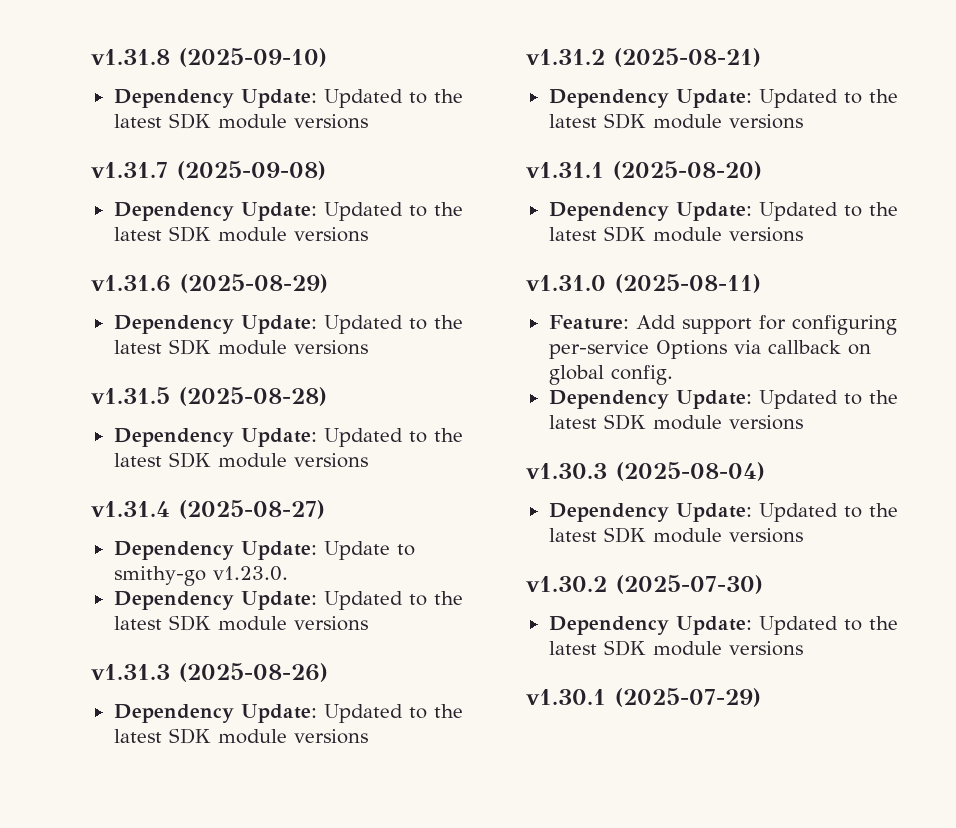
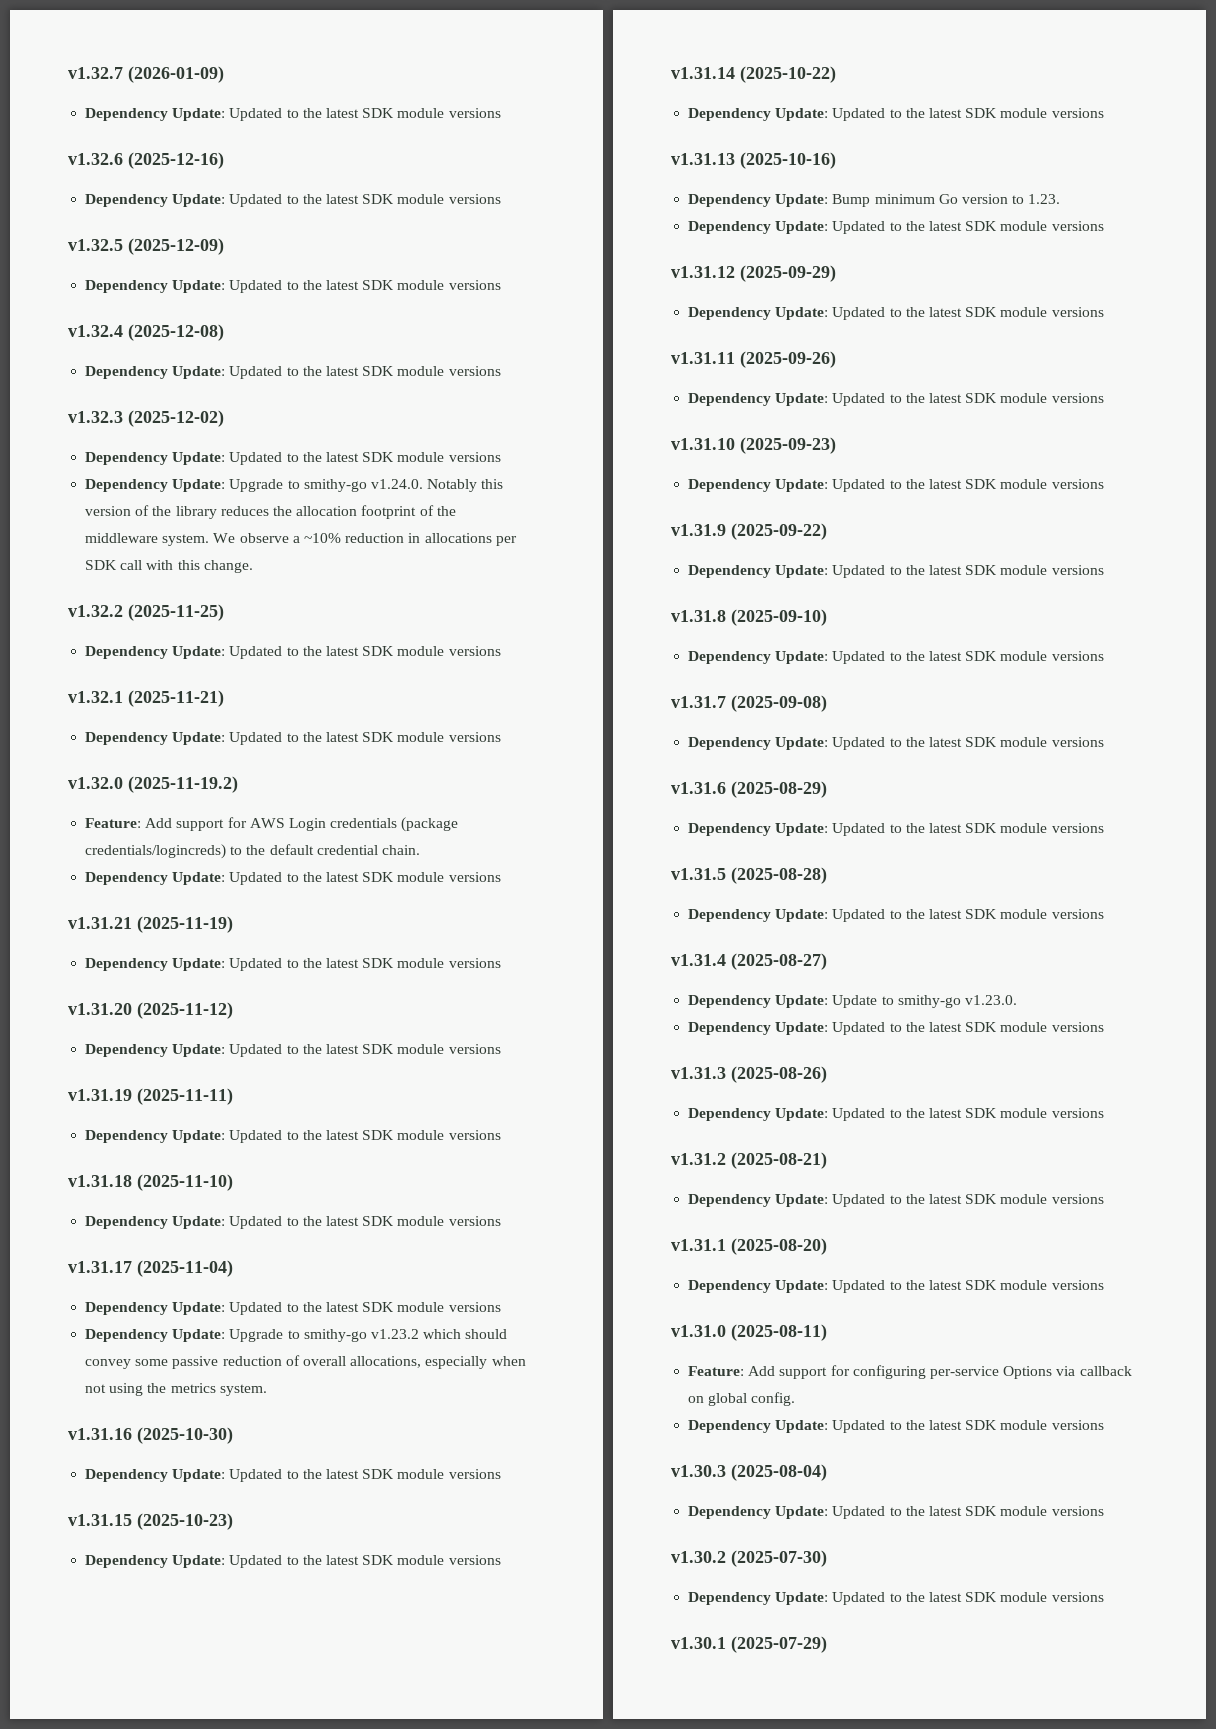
(91, 57) none -> [68,66,224,83] [85,108,501,121] [68,152,224,169] [85,194,501,207] [68,238,224,255] [85,280,501,293] [68,324,224,341] [85,366,501,379] [68,410,224,427] [85,452,501,465] [85,479,504,492] [85,505,456,519] [85,533,517,546] [85,560,253,573] [68,604,224,621] [85,646,501,659] [68,690,224,707] [85,732,501,745] [68,776,238,793] [85,817,459,832] [85,844,420,859] [85,872,501,885] [68,916,233,933] [85,958,501,971] [68,1002,233,1019] [85,1044,501,1057] [68,1088,233,1105] [85,1130,501,1143] [68,1174,233,1191] [85,1216,501,1229] [68,1260,233,1277] [85,1302,501,1315] [85,1329,508,1342] [85,1355,526,1369] [85,1383,267,1396] [68,1427,233,1444] [85,1469,501,1482] [68,1513,233,1530] [85,1555,501,1568] [671,66,836,83] [688,108,1104,121] [671,152,836,169] [688,194,1061,207] [688,221,1104,234] [671,265,836,282] [688,307,1104,320] [671,351,836,368] [688,393,1104,406] [671,437,836,454] [688,479,1104,492] [671,523,827,540] [688,565,1104,578] v1.32.7 (2026-01-09) // Dependency Update: Updated to the latest SDK module versions // v1.32.6 (2025-12-16) // Dependency Update: Updated to the latest SDK module versions // v1.32.5 (2025-12-09) // Dependency Update: Updated to the latest SDK module versions // v1.32.4 (2025-12-08) // Dependency Update: Updated to the latest SDK module versions // v1.32.3 (2025-12-02) // Dependency Update: Updated to the latest SDK module versions // Dependency Update: Upgrade to smithy-go v1.24.0. Notably this version of the library reduces the allocation footprint of the middleware system. We observe a ~10% reduction in allocations per SDK call with this change. // v1.32.2 (2025-11-25) // Dependency Update: Updated to the latest SDK module versions // v1.32.1 (2025-11-21) // Dependency Update: Updated to the latest SDK module versions // v1.32.0 (2025-11-19.2) // Feature: Add support for AWS Login credentials (package credentials/logincreds) to the default credential chain. // Dependency Update: Updated to the latest SDK module versions // v1.31.21 (2025-11-19) // Dependency Update: Updated to the latest SDK module versions // v1.31.20 (2025-11-12) // Dependency Update: Updated to the latest SDK module versions // v1.31.19 (2025-11-11) // Dependency Update: Updated to the latest SDK module versions // v1.31.18 (2025-11-10) // Dependency Update: Updated to the latest SDK module versions // v1.31.17 (2025-11-04) // Dependency Update: Updated to the latest SDK module versions // Dependency Update: Upgrade to smithy-go v1.23.2 which should convey some passive reduction of overall allocations, especially when not using the metrics system. // v1.31.16 (2025-10-30) // Dependency Update: Updated to the latest SDK module versions // v1.31.15 (2025-10-23) // Dependency Update: Updated to the latest SDK module versions // v1.31.14 (2025-10-22) // Dependency Update: Updated to the latest SDK module versions // v1.31.13 (2025-10-16) // Dependency Update: Bump minimum Go version to 1.23. // Dependency Update: Updated to the latest SDK module versions // v1.31.12 (2025-09-29) // Dependency Update: Updated to the latest SDK module versions // v1.31.11 (2025-09-26) // Dependency Update: Updated to the latest SDK module versions // v1.31.10 (2025-09-23) // Dependency Update: Updated to the latest SDK module versions // v1.31.9 (2025-09-22) // Dependency Update: Updated to the latest SDK module versions //

